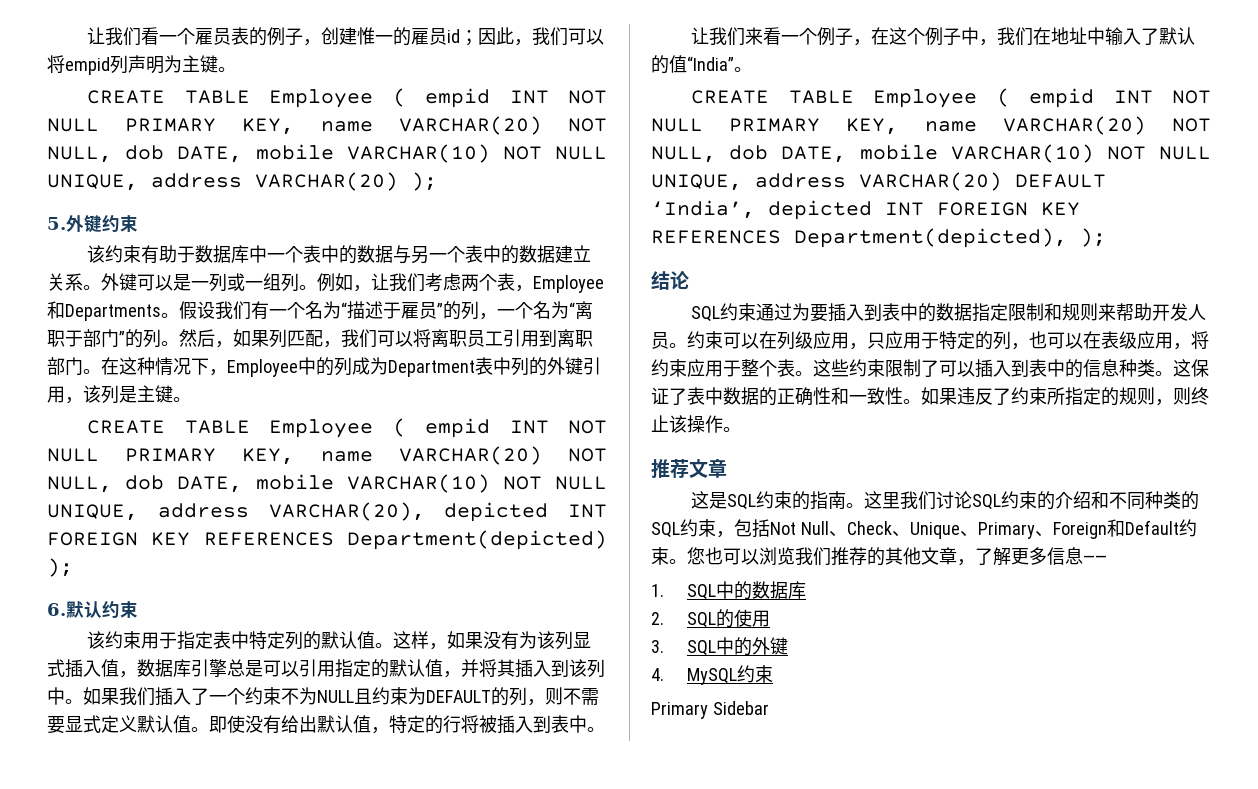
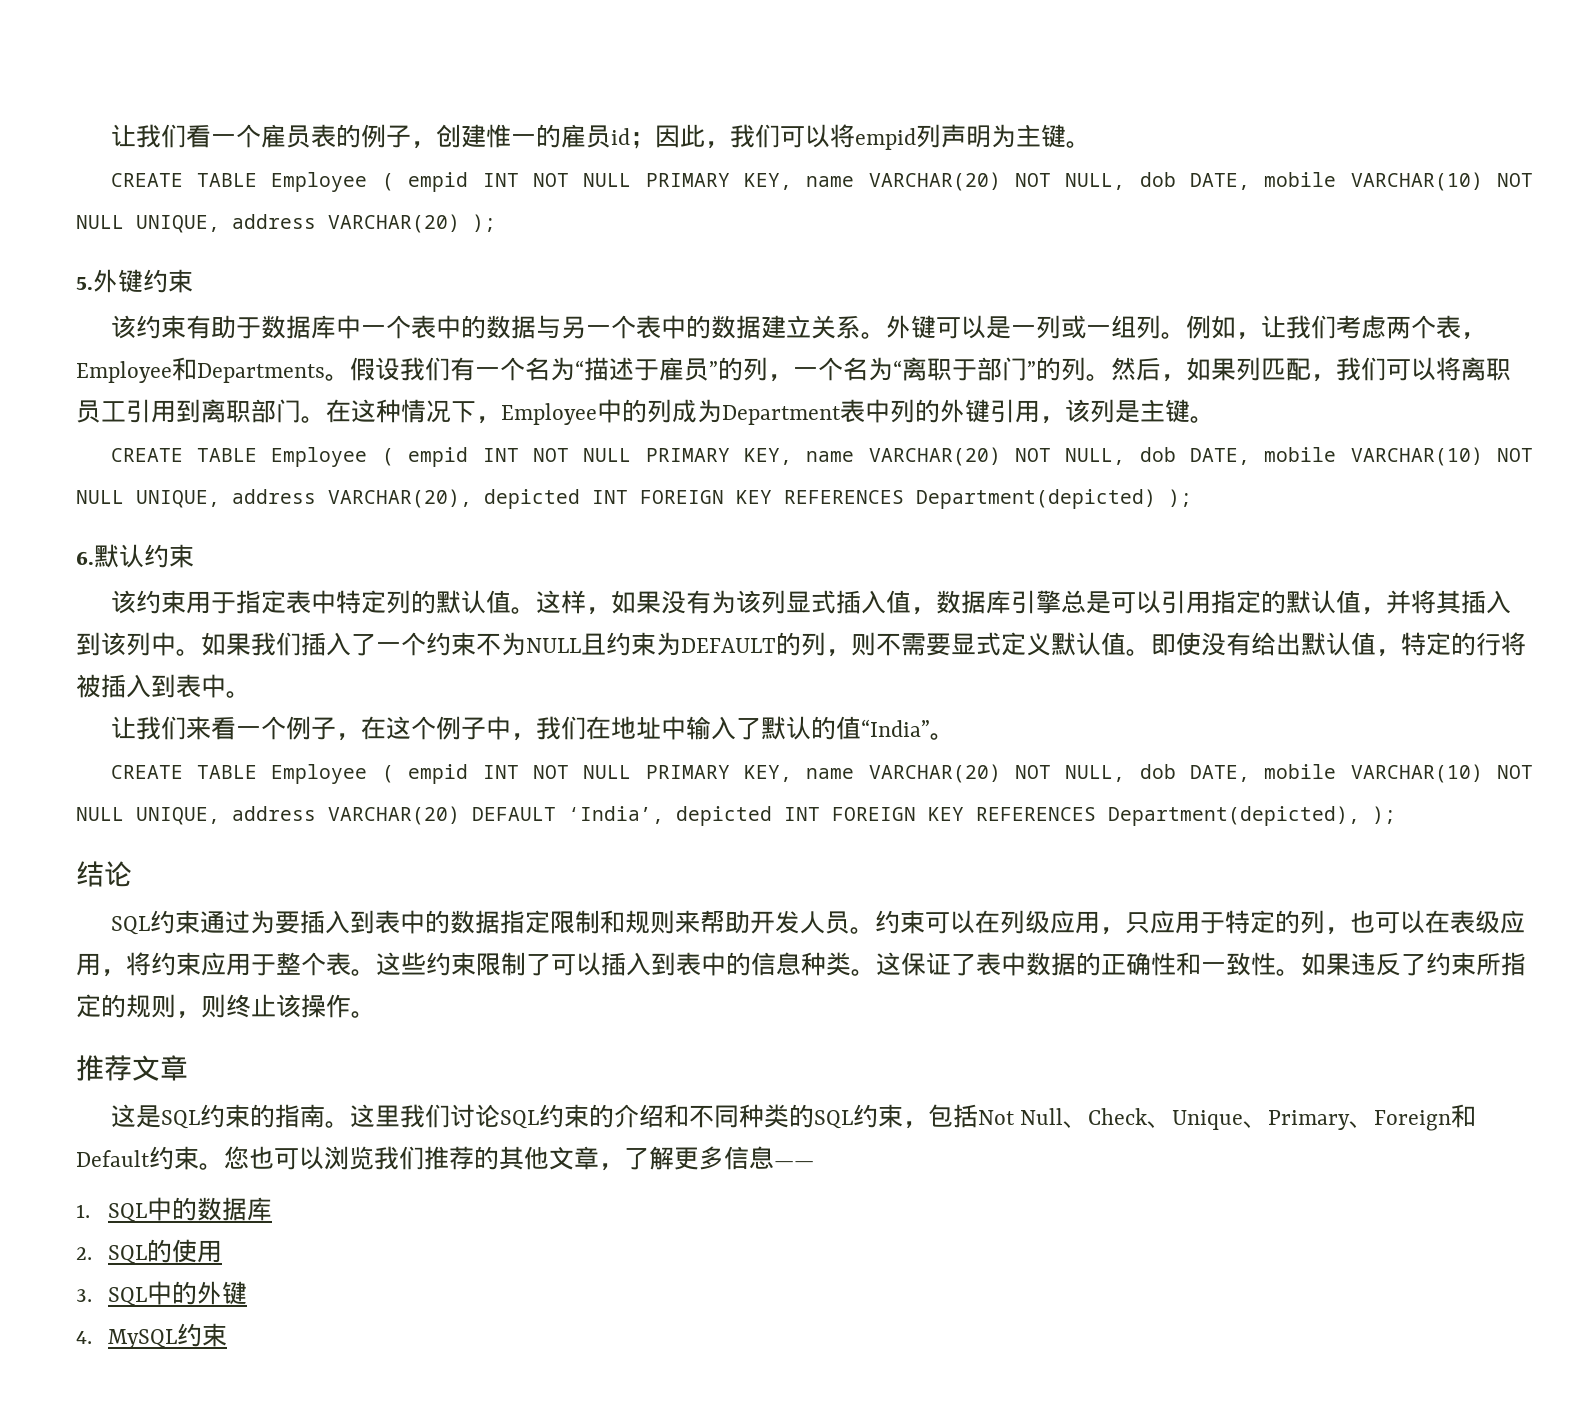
[651,701,769,719] // Primary Sidebar -> (228, 1335) none

